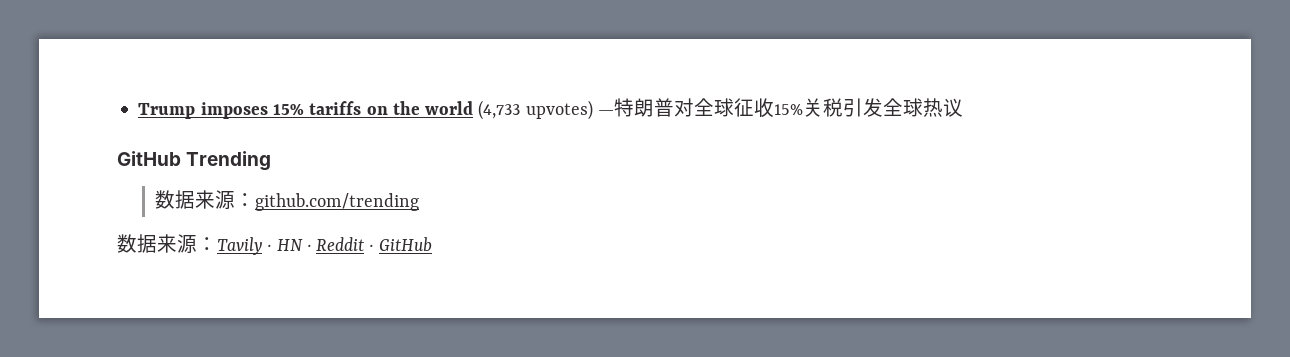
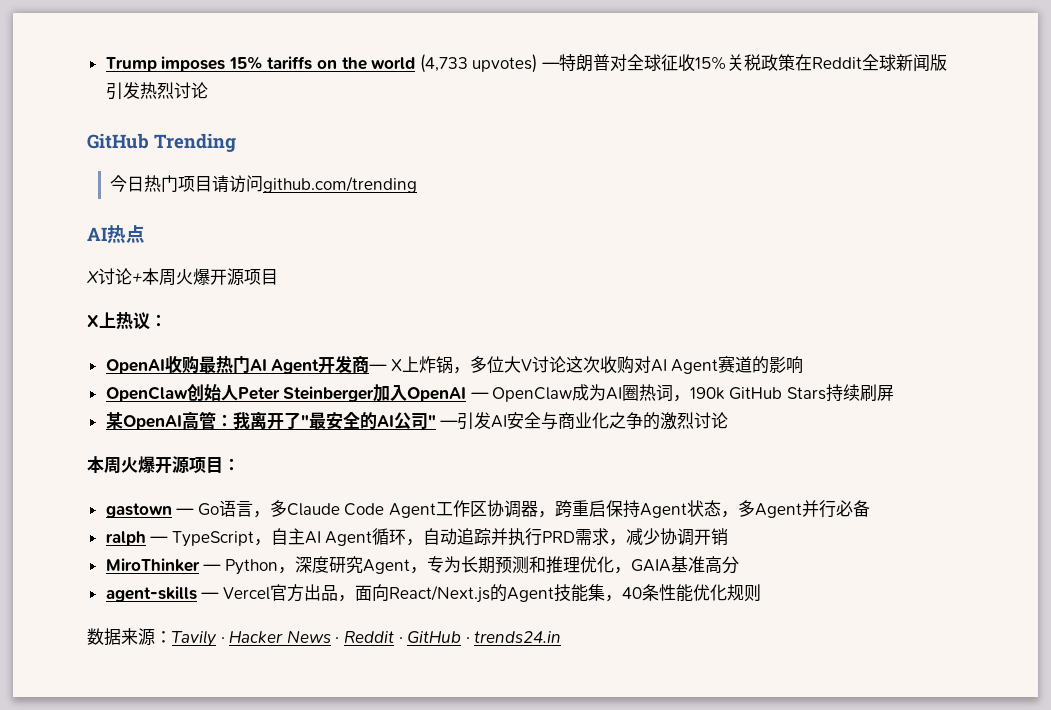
[842,98,963,117] [117,151,272,171] [155,190,420,211] 引发全球热议 // GitHub Trending // 数据来源：github.com/trending -> [761,54,948,72] [105,82,208,100] [87,133,236,152] [110,175,418,193] [87,225,145,244] [86,268,278,286] [87,311,167,330] [105,355,804,374] [105,384,894,402] [105,411,729,430] [87,456,240,474] [105,500,871,518] [105,528,729,547] [105,556,739,575] [105,584,761,603] 政策在Reddit全球新闻版引发热烈讨论 // GitHub Trending // 今日热门项目请访问github.com/trending // AI热点 // X讨论+本周火爆开源项目 // X上热议： // OpenAI收购最热门AI Agent开发商— X上炸锅，多位大V讨论这次收购对AI Agent赛道的影响 // OpenClaw创始人Peter Steinberger加入OpenAI — OpenClaw成为AI圈热词，190k GitHub Stars持续刷屏 // 某OpenAI高管：我离开了"最安全的AI公司" —引发AI安全与商业化之争的激烈讨论 // 本周火爆开源项目： // gastown — Go语言，多Claude Code Agent工作区协调器，跨重启保持Agent状态，多Agent并行必备 // ralph — TypeScript，自主AI Agent循环，自动追踪并执行PRD需求，减少协调开销 // MiroThinker — Python，深度研究Agent，专为长期预测和推理优化，GAIA基准高分 // agent-skills — Vercel官方出品，面向React/Next.js的Agent技能集，40条性能优化规则
[276,239,303,251] HN -> [229,630,331,644] Hacker News
(432, 244) none -> [465,631,562,643] · trends24.in

